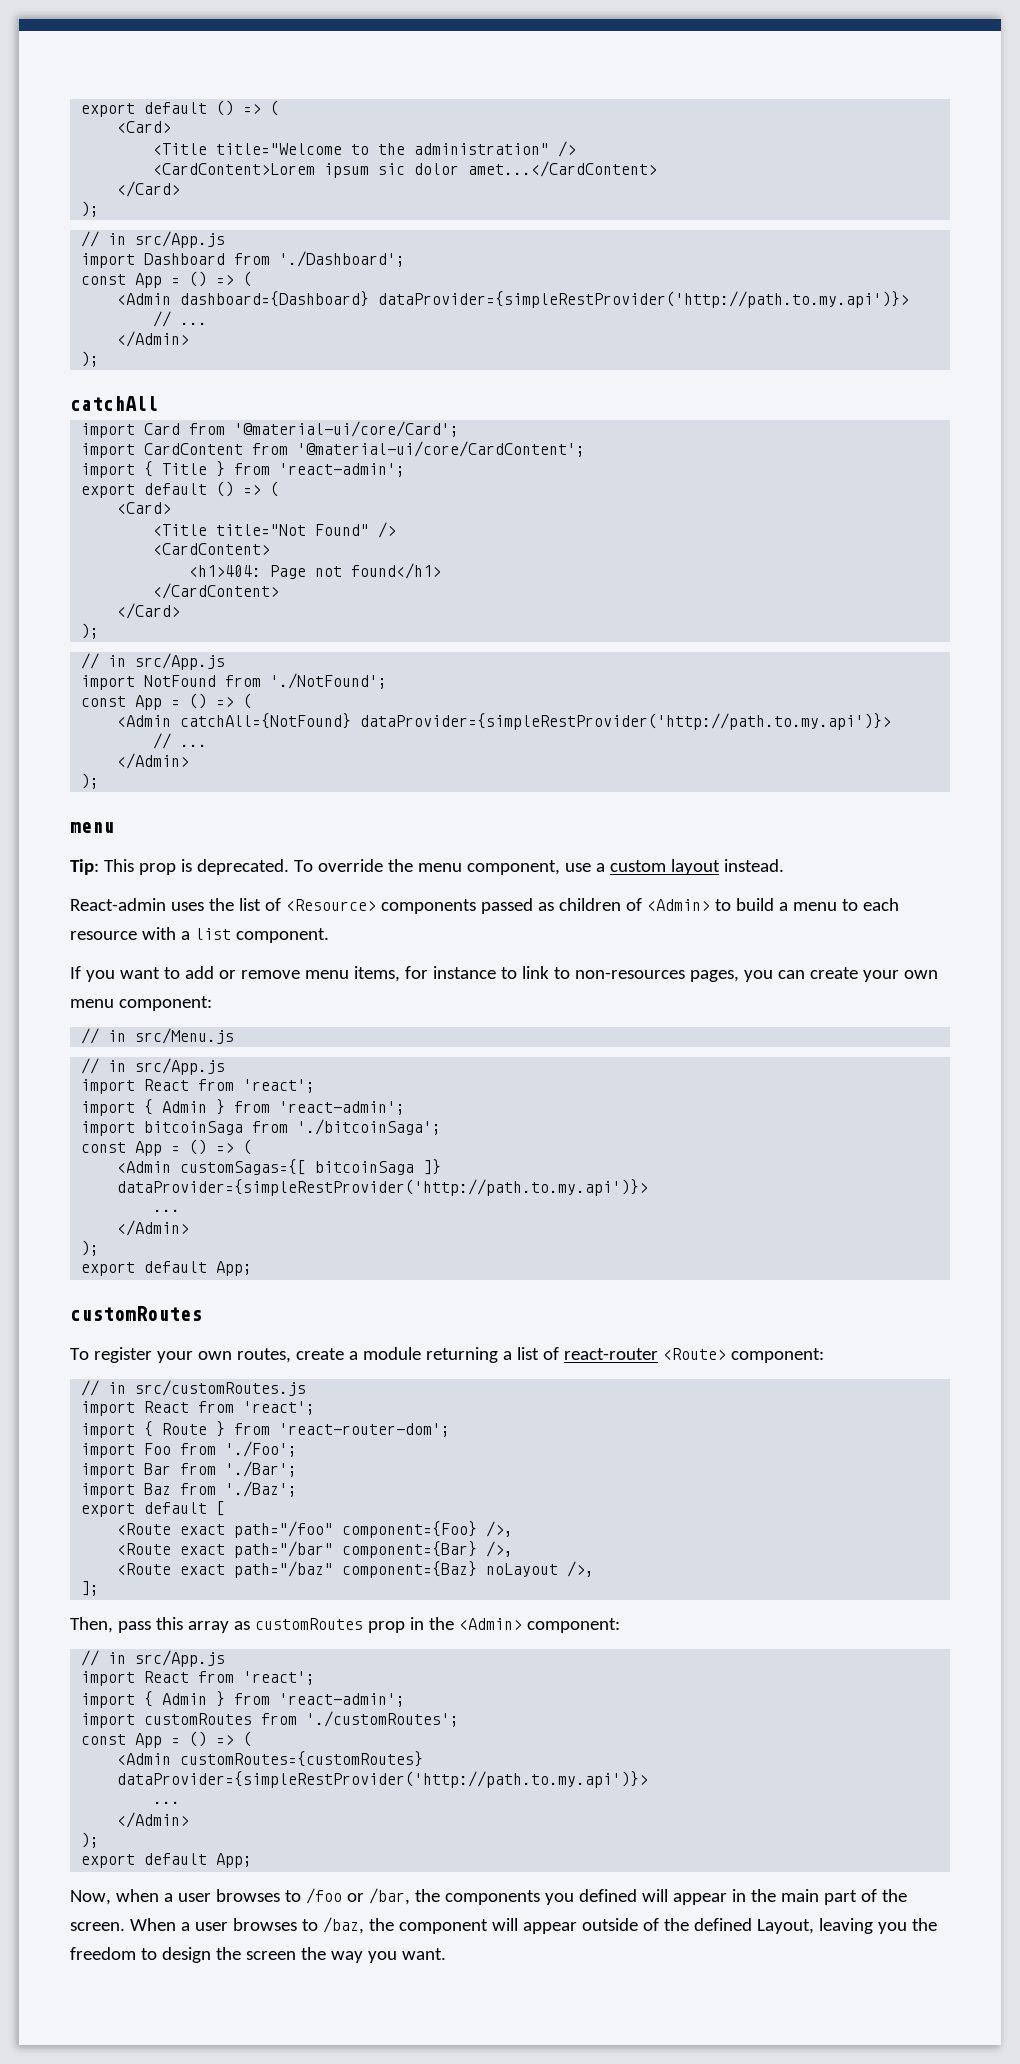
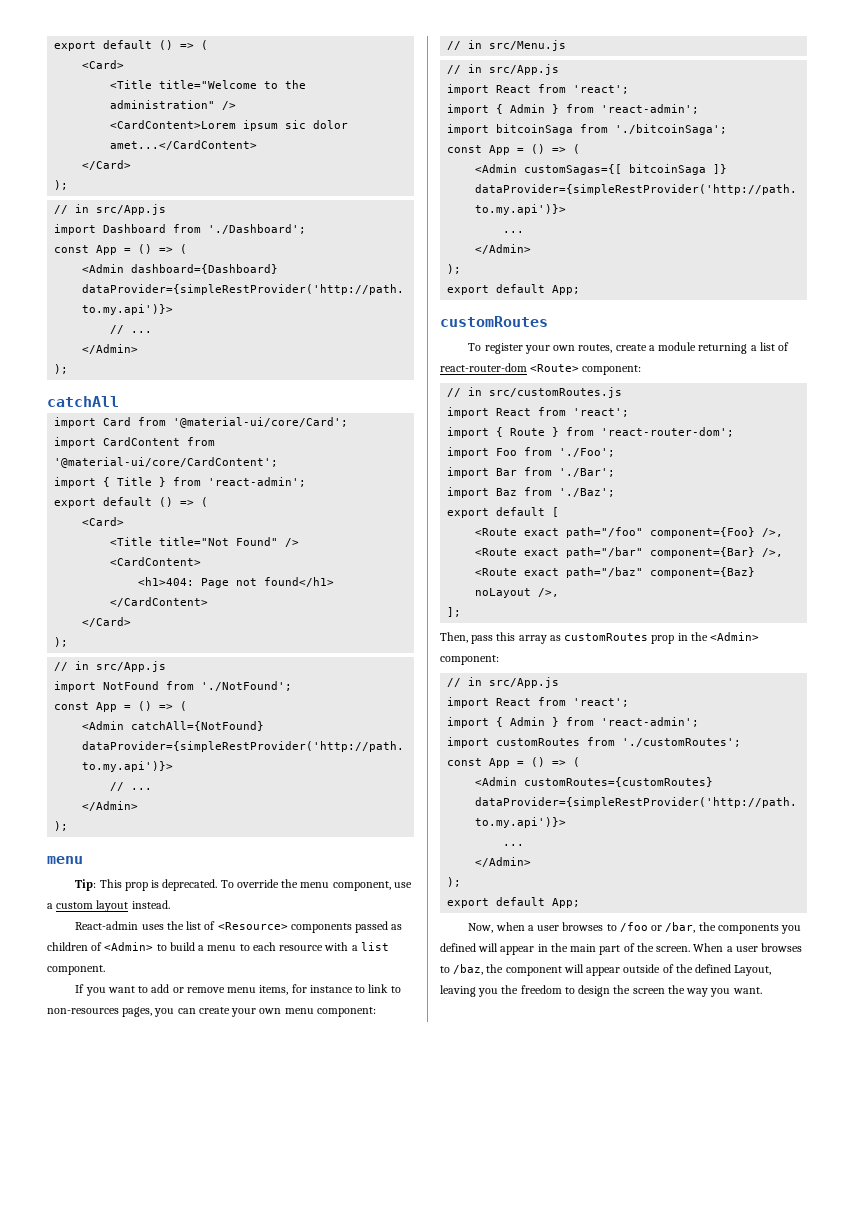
[563,1348,658,1360] react-router -> [440,363,527,372] react-router-dom

